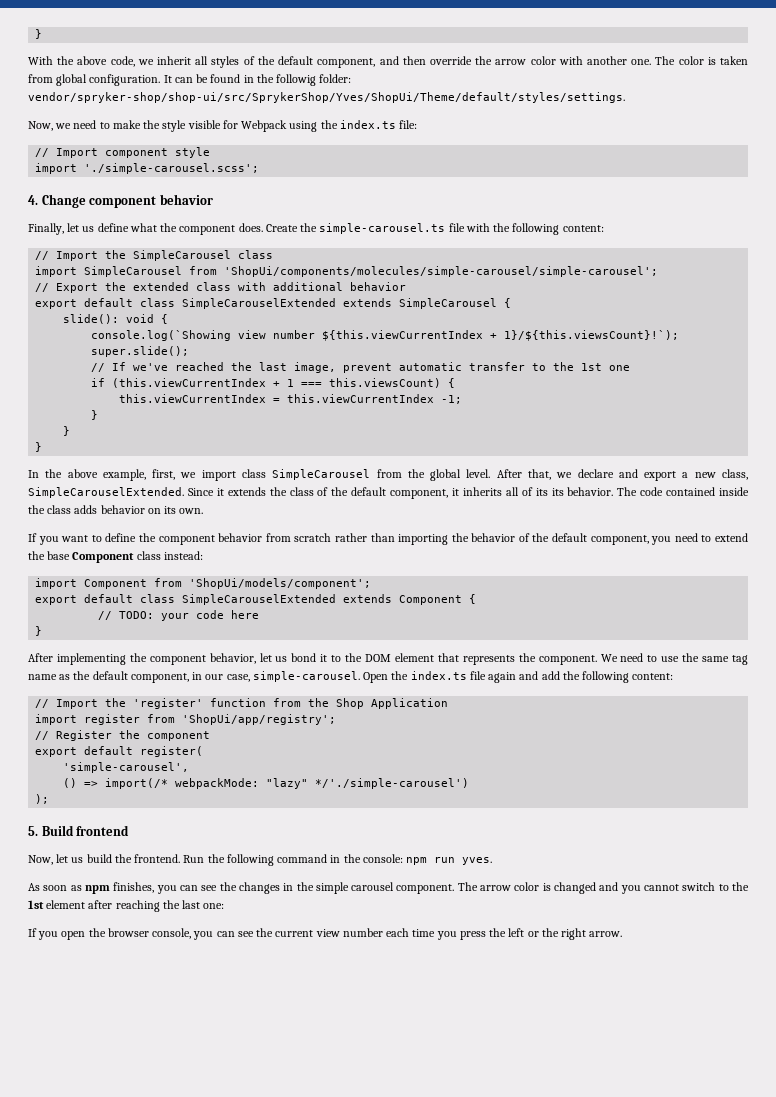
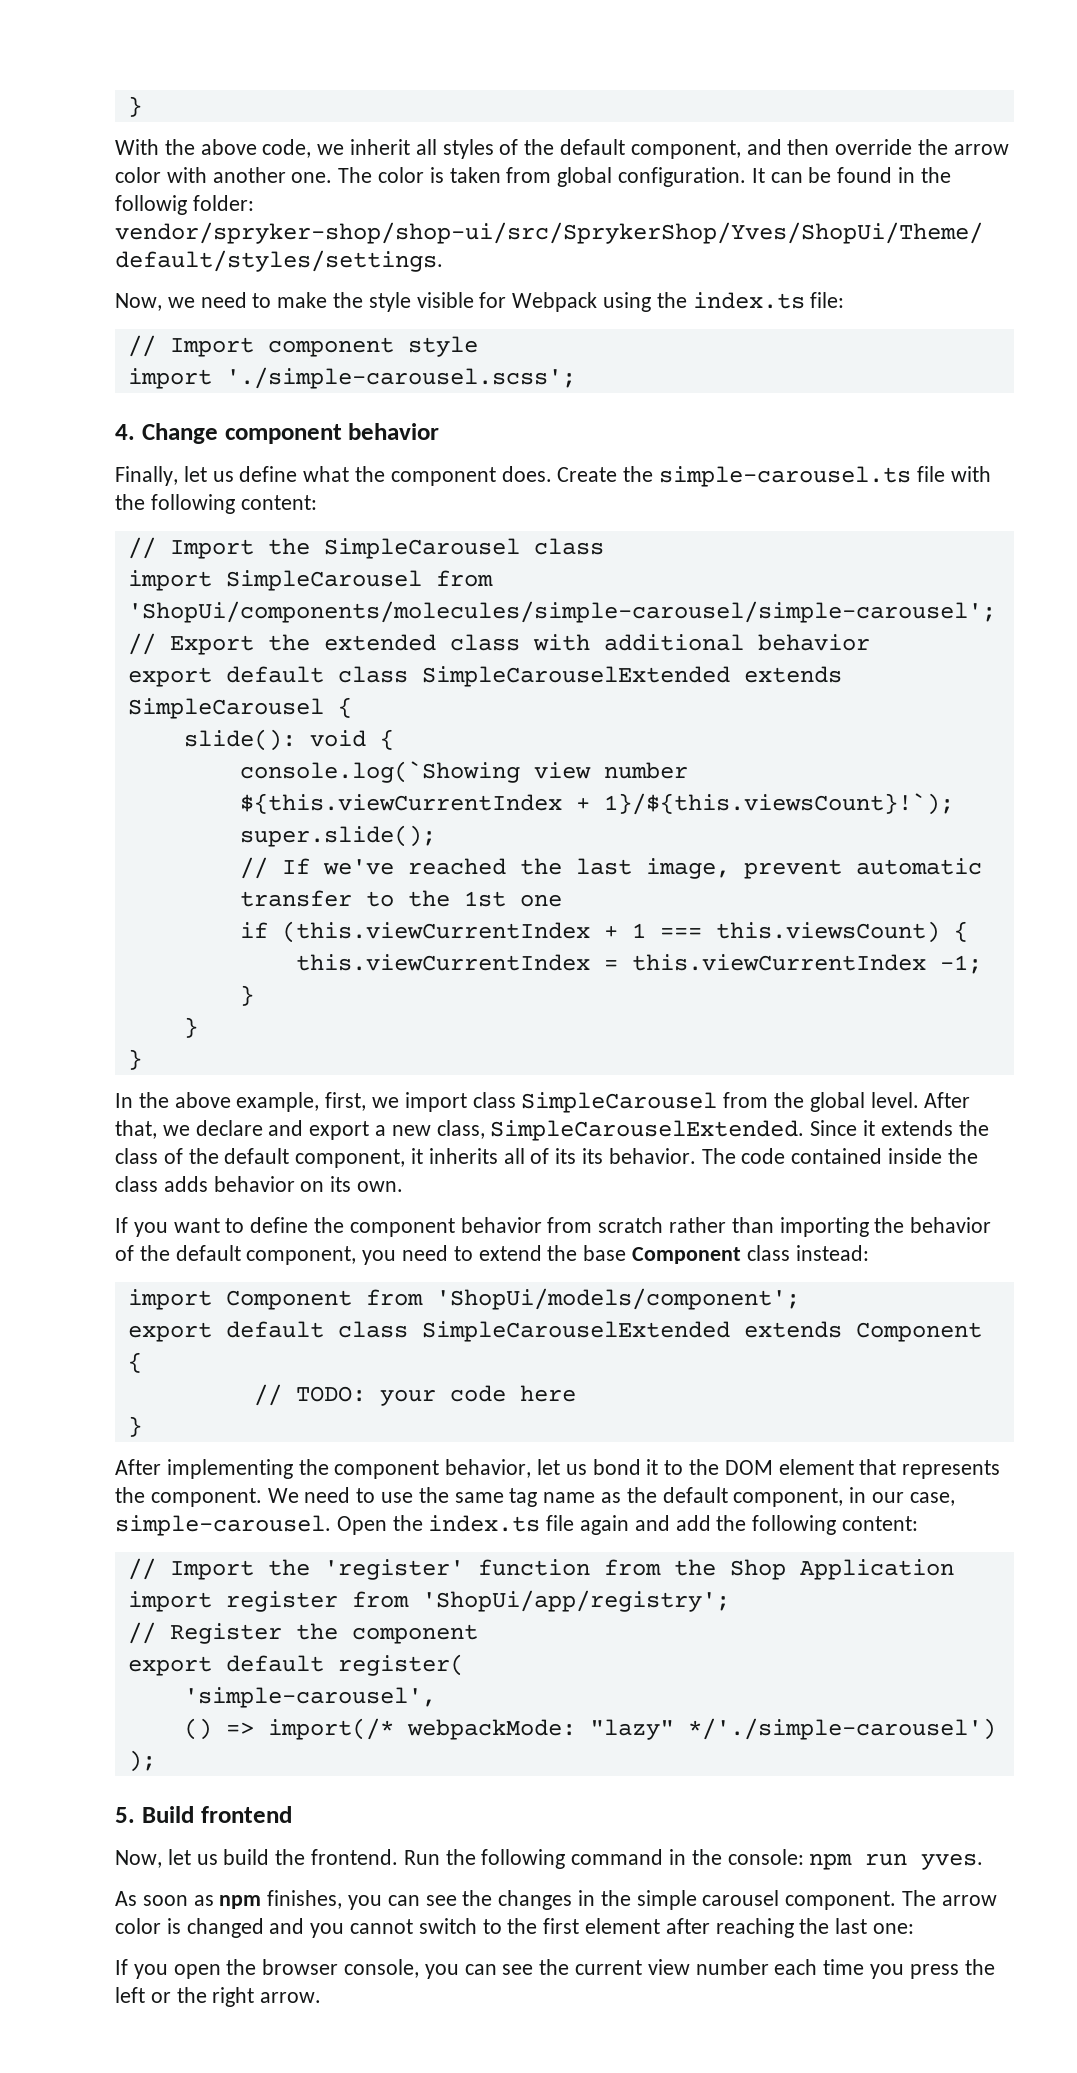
[28,900,44,909] 1st -> [543,1918,580,1934] first

